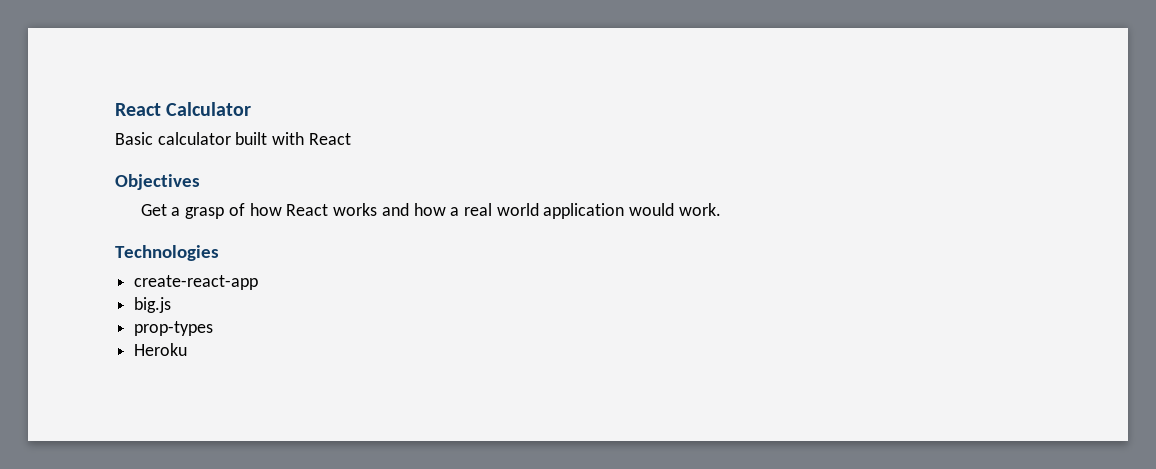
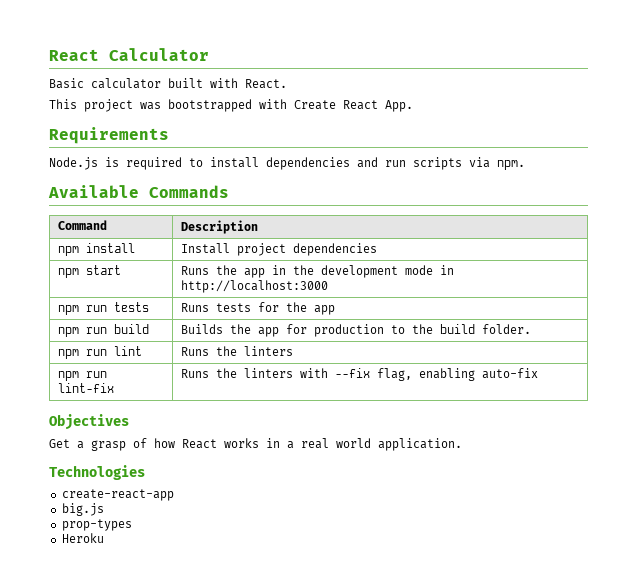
[308,133,351,145] React -> [245,79,287,89] [49,99,413,112] [49,127,169,144] [49,157,525,170] [48,185,229,198] [57,220,107,230] [180,220,258,234] [57,243,135,256] [180,243,377,256] [57,265,121,278] [180,265,454,278] [180,280,328,293] [57,302,149,315] [180,302,335,315] [57,324,149,337] [180,324,531,337] [57,346,142,359] [180,346,293,356] [57,371,107,381] [57,383,114,393] [180,368,538,381] React. // This project was bootstrapped with Create React App. // Requirements // Node.js is required to install dependencies and run scripts via npm. // Available Commands // Command | Description // npm install | Install project dependencies // npm start | Runs the app in the development mode in http://localhost:3000 // npm run tests | Runs tests for the app // npm run build | Builds the app for production to the build folder. // npm run lint | Runs the linters // npm run lint-fix | Runs the linters with --fix flag, enabling auto-fix
[381,203,446,216] and how -> [266,438,280,448] in
[543,203,721,219] application would work. -> [378,438,462,451] application.

